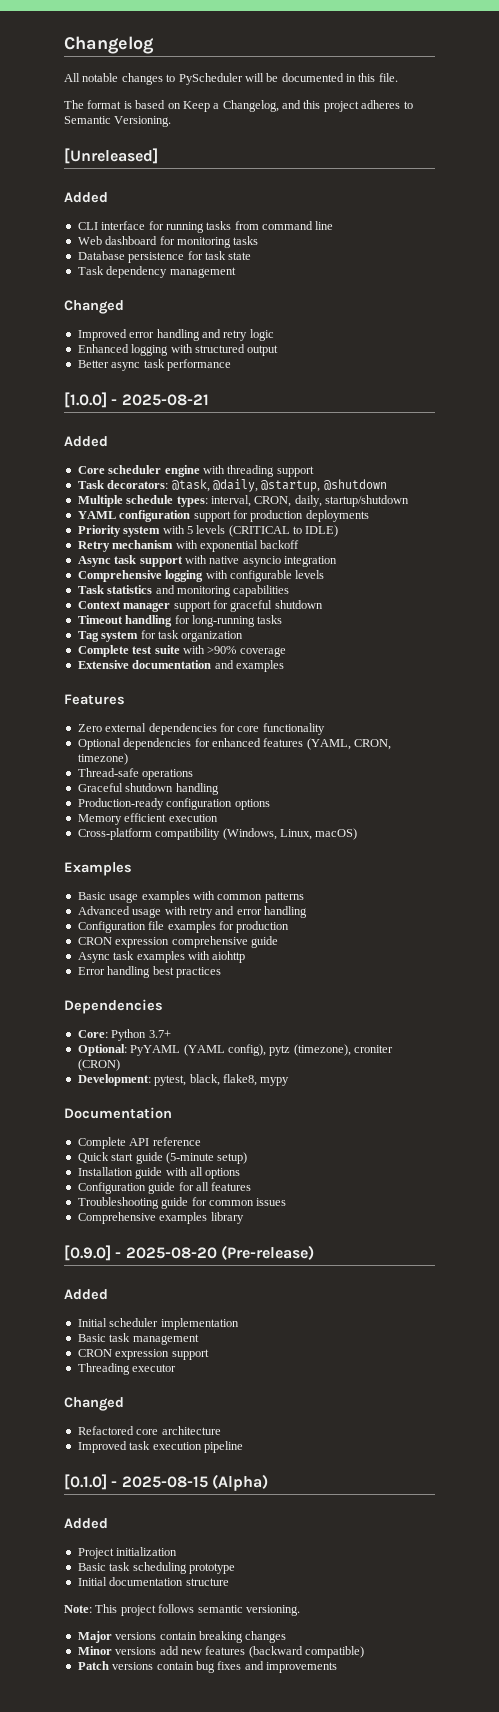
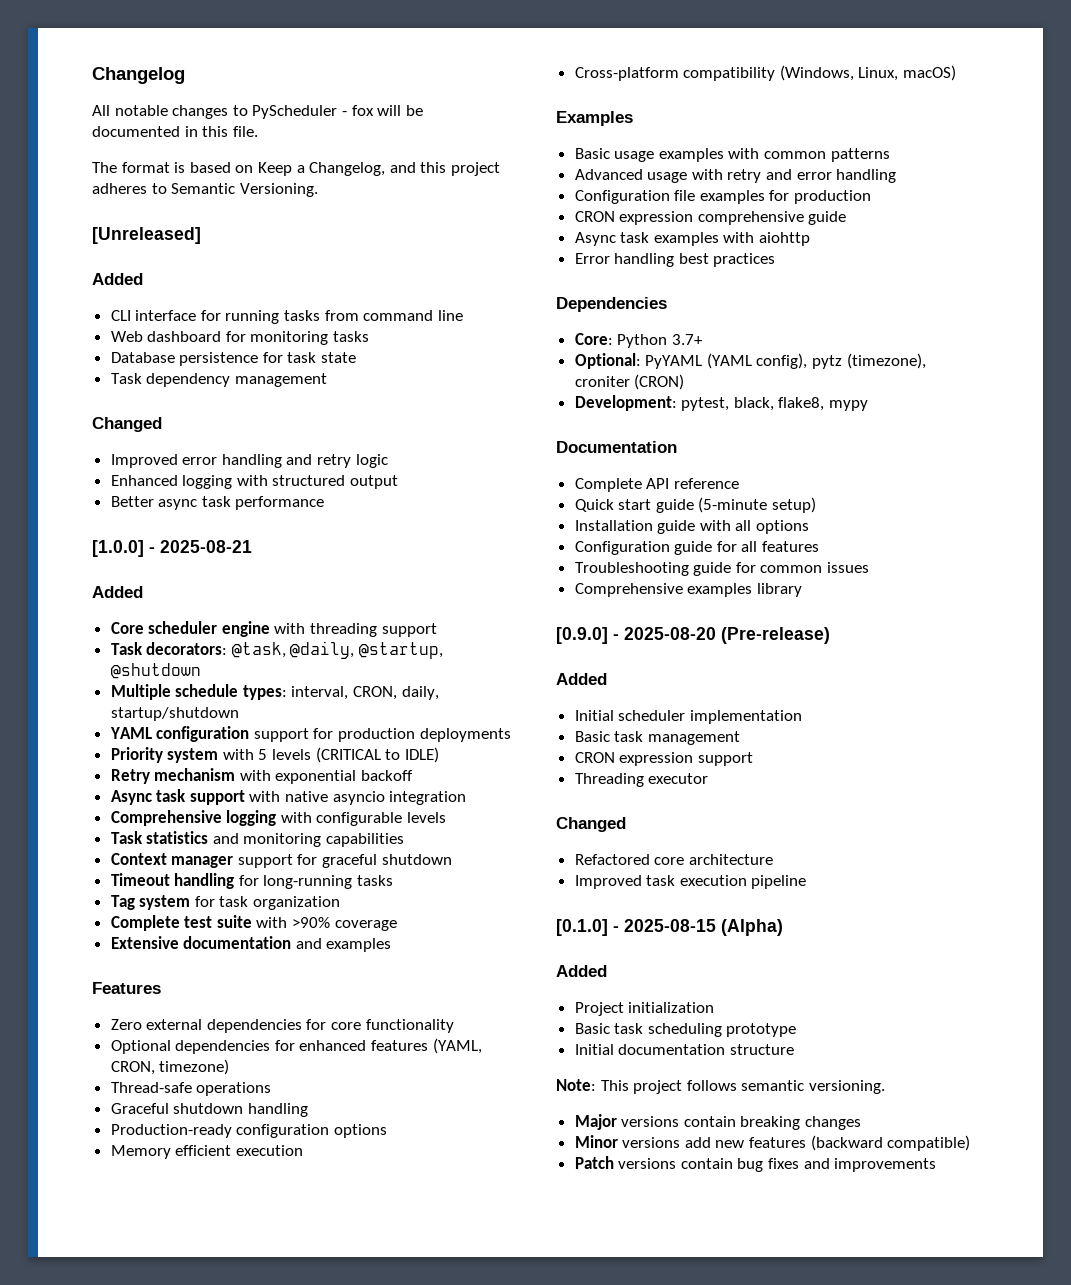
(243, 79) none -> [341,105,374,116] - fox

